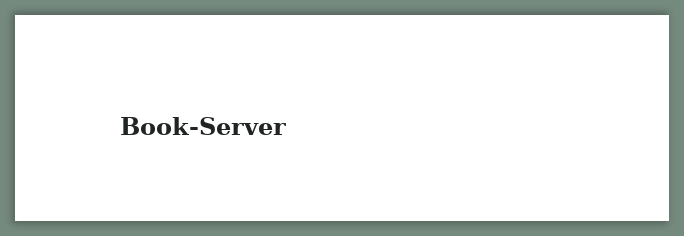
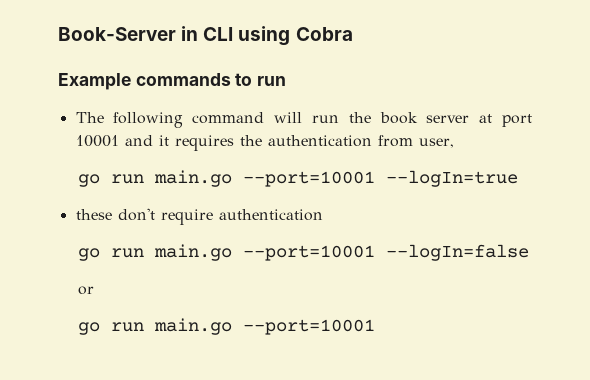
(286, 126) none -> [181,26,353,46] [58,73,287,90] [75,112,532,128] [75,135,454,151] [77,170,518,187] [75,208,323,225] [77,244,529,261] [77,286,94,295] [77,318,375,335] in CLI using Cobra // Example commands to run // The following command will run the book server at port 10001 and it requires the authentication from user, // go run main.go --port=10001 --logIn=true // these don't require authentication // go run main.go --port=10001 --logIn=false // or // go run main.go --port=10001

